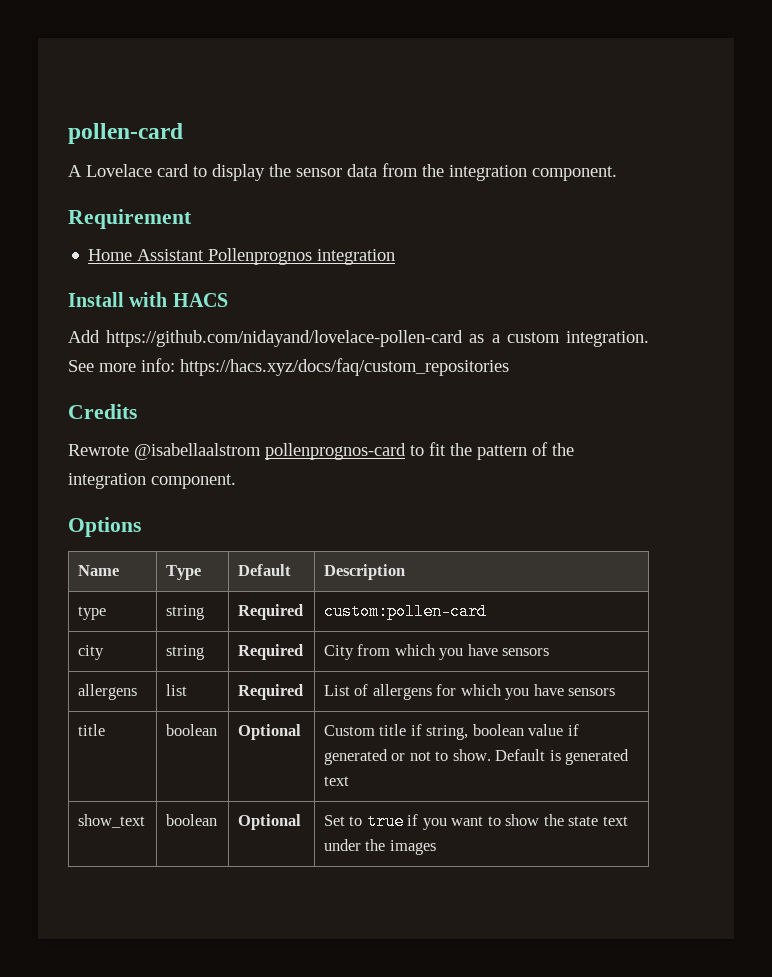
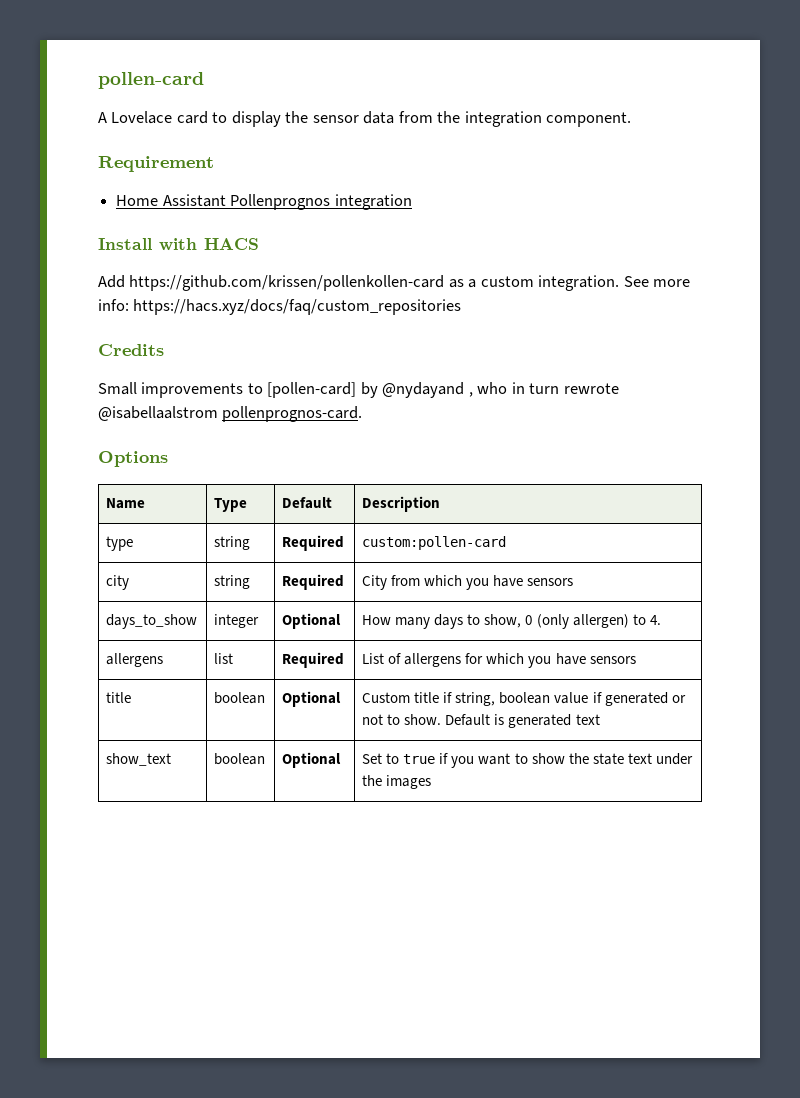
[106,330,464,347] https://github.com/nidayand/lovelace-pollen-card -> [129,275,445,291] https://github.com/krissen/pollenkollen-card
[68,442,574,460] [68,473,236,489] Rewrote @isabellaalstrom pollenprognos-card to fit the pattern of the integration component. -> [98,382,619,398] [98,406,363,422] Small improvements to [pollen-card] by @nydayand , who in turn rewrote @isabellaalstrom pollenprognos-card.
(550, 652) none -> [106,614,198,629] [214,614,260,628] [282,613,342,629] [362,614,661,629] // days_to_show | integer | Optional | How many days to show, 0 (only allergen) to 4.

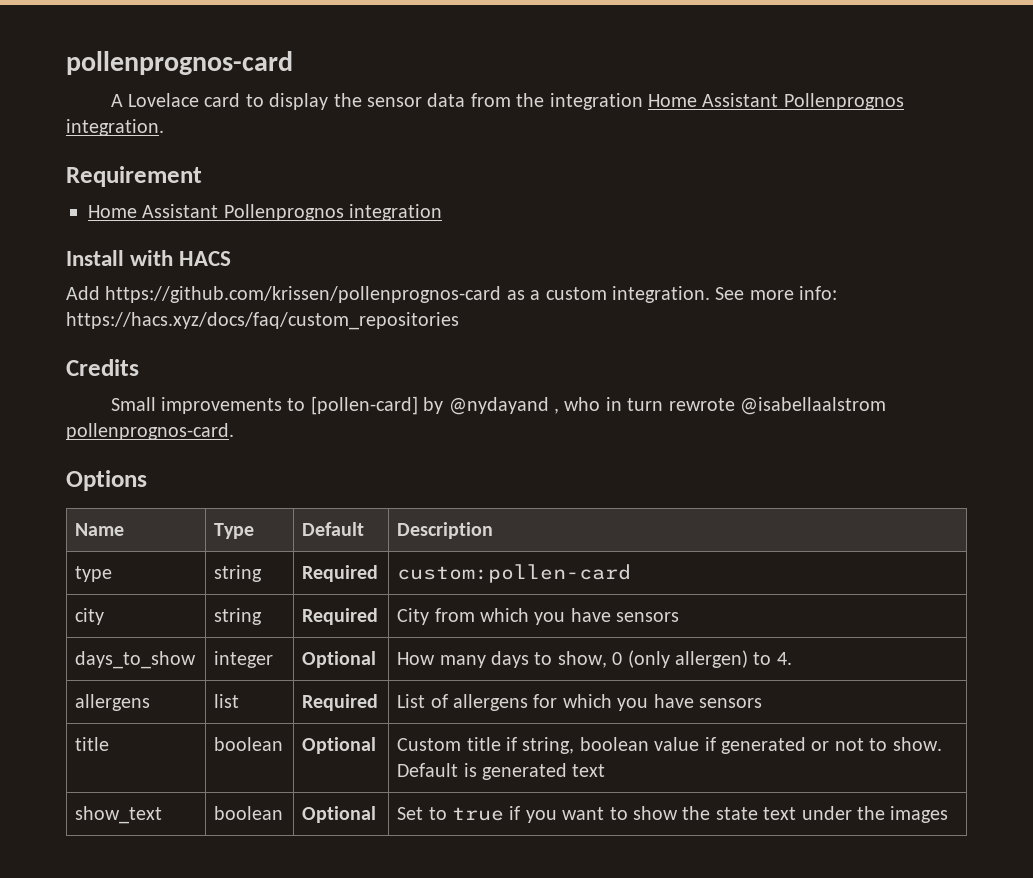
[98,72,204,89] pollen-card -> [66,51,293,75] pollenprognos-card
[546,112,632,127] component. -> [647,93,904,110] [66,119,164,136] Home Assistant Pollenprognos integration.
[129,275,445,291] https://github.com/krissen/pollenkollen-card -> [105,286,502,303] https://github.com/krissen/pollenprognos-card

